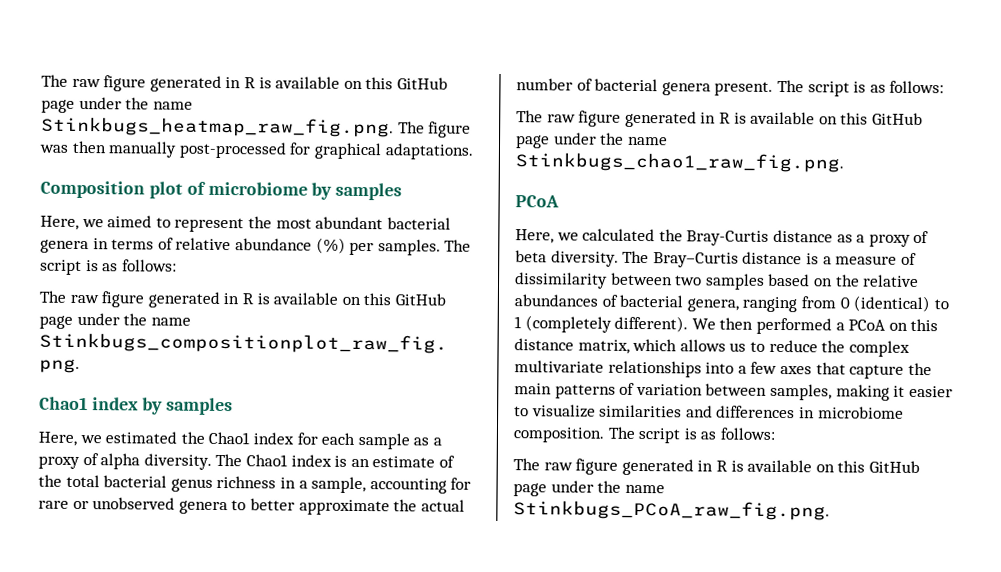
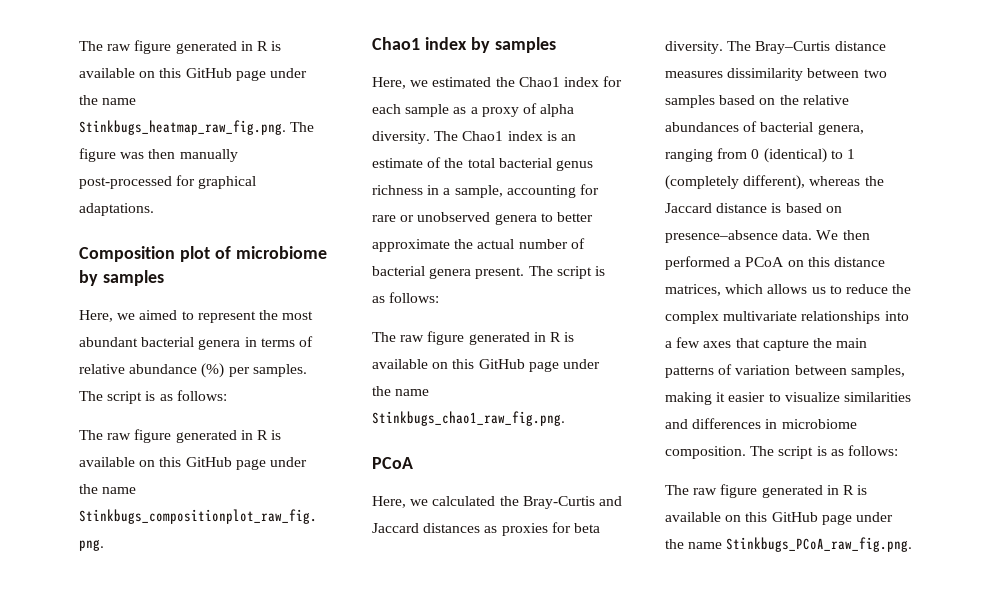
[772,229,930,247] distance as a proxy of -> [598,496,622,506] [372,522,571,536] and Jaccard distances as proxies for
[805,252,917,265] is a measure of -> [665,71,723,78] measures
[614,315,689,333] different). -> [743,175,884,190] [665,203,842,213] [665,230,813,243] different), whereas the Jaccard distance is based on presence–absence data.
[577,339,630,354] matrix, -> [665,284,721,296] matrices,

